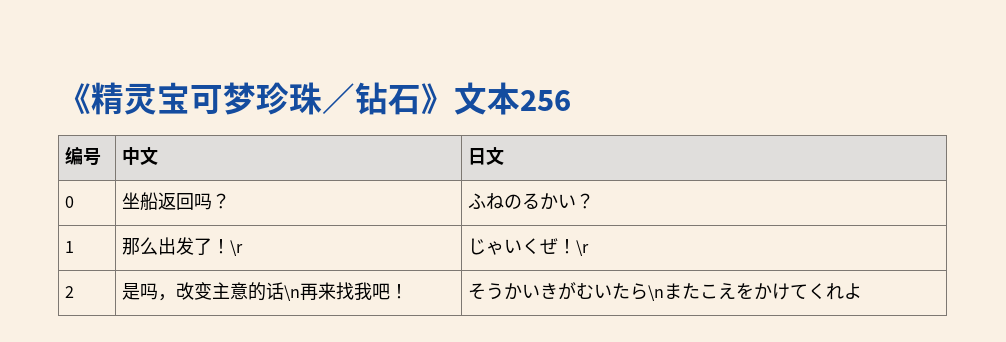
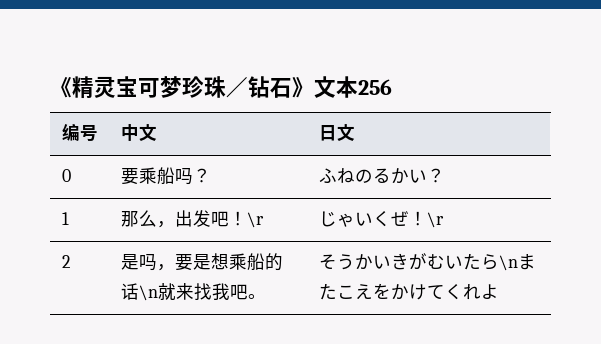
[122,192,195,211] 坐船返回 -> [120,167,175,185] 要乘船
[158,237,213,255] 出发了 -> [156,210,229,228] ，出发吧
[176,282,249,300] 改变主意 -> [174,253,265,271] 要是想乘船
[300,283,319,301] 再 -> [157,283,176,300] 就
[390,284,409,299] ！ -> [247,294,266,299] 。

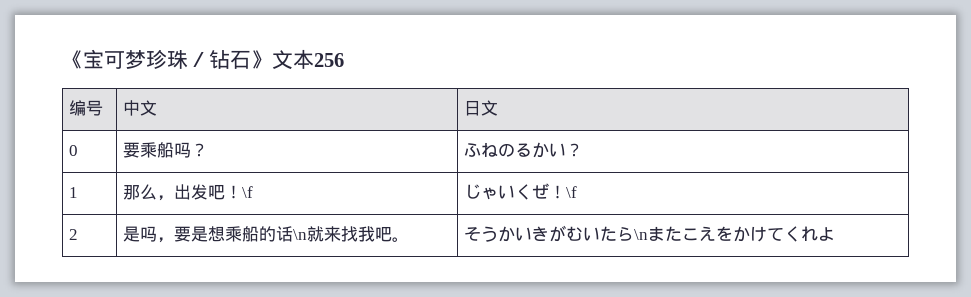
[72,76,116,99] 精灵 -> (83, 59) none
[246,212,264,228] \r -> [242,186,254,198] \f
[426,212,444,228] \r -> [566,186,578,198] \f

